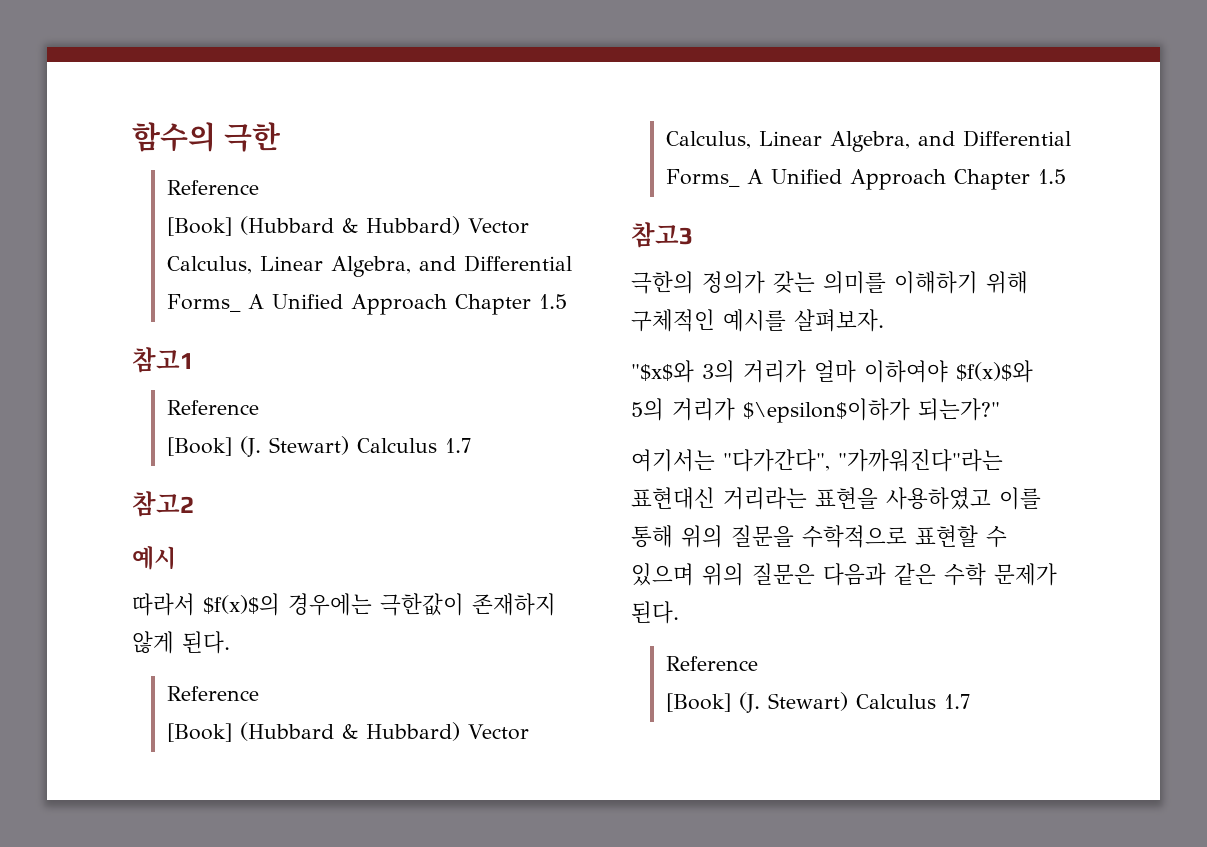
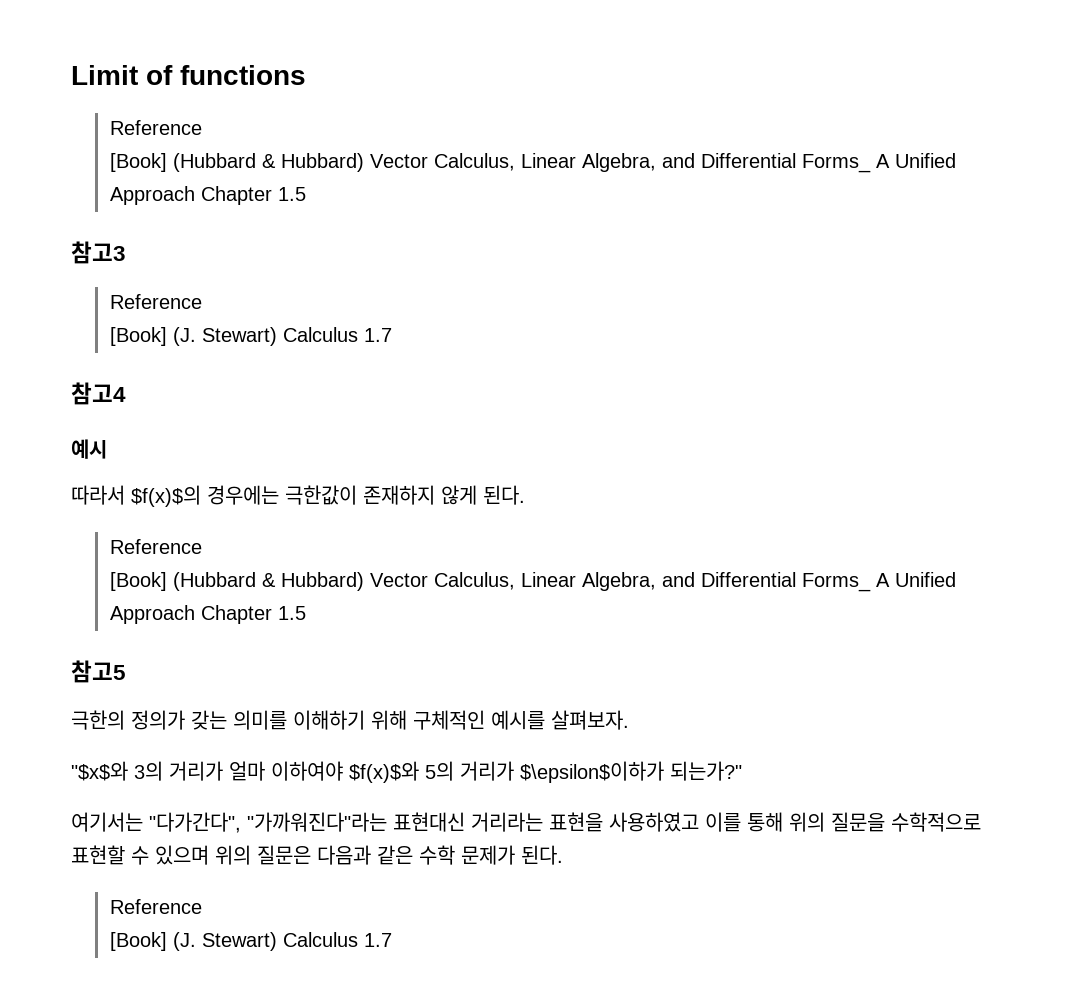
[132,122,281,152] 함수의 극한 -> [71,65,306,85] Limit of functions
[132,347,194,373] 참고1 -> [71,241,126,264] 참고3
[132,491,194,517] 참고2 -> [71,382,126,405] 참고4
[631,222,693,248] 참고3 -> [71,660,126,683] 참고5

